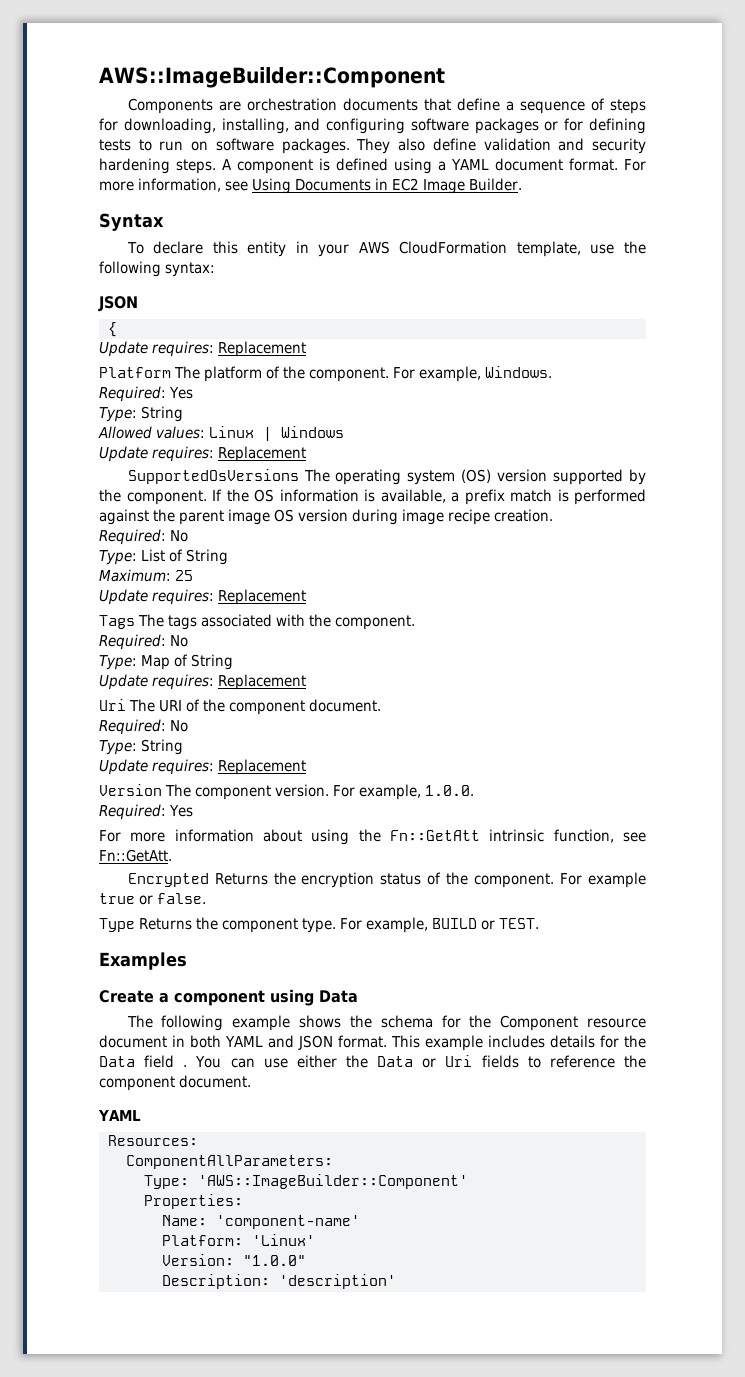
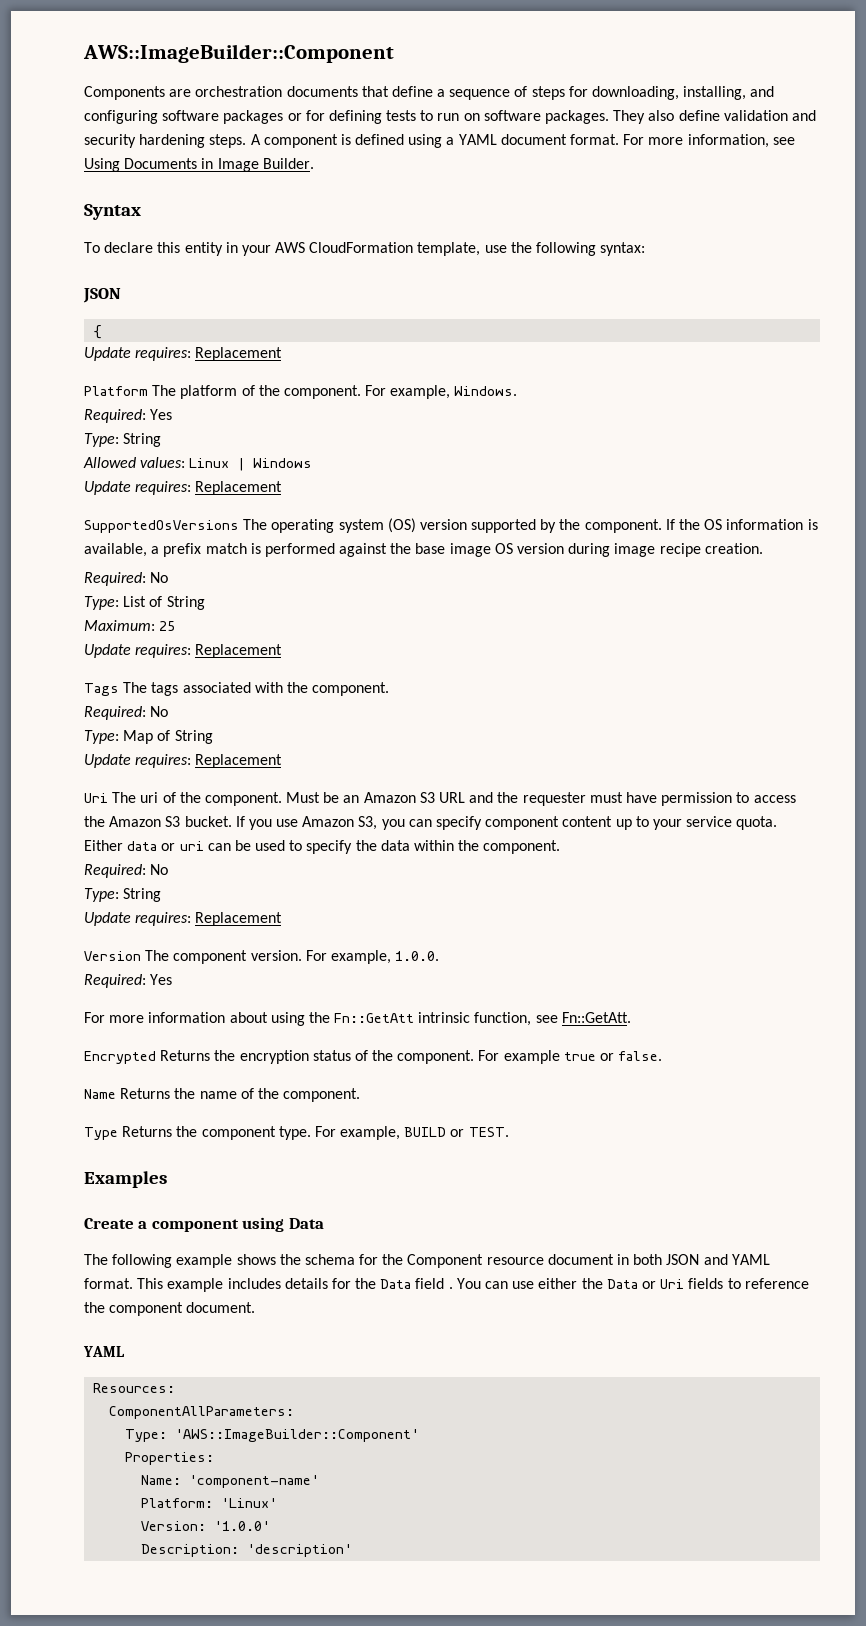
[392,178,419,191] EC2 -> (214, 163) none
[179,510,224,525] parent -> [415,543,446,554] base
[159,699,381,715] URI of the component document. -> [140,792,796,806] [84,816,778,830] [84,840,561,854] uri of the component. Must be an Amazon S3 URL and the requester must have permission to access the Amazon S3 bucket. If you use Amazon S3, you can specify component content up to your service quota. Either data or uri can be used to specify the data within the component.
(206, 898) none -> [84,1088,361,1102] // Name Returns the name of the component.
[225,1035,333,1050] YAML and JSON -> [666,1254,770,1265] JSON and YAML
[242,1255,306,1266] "1.0.0" -> [214,1521,271,1531] '1.0.0'

